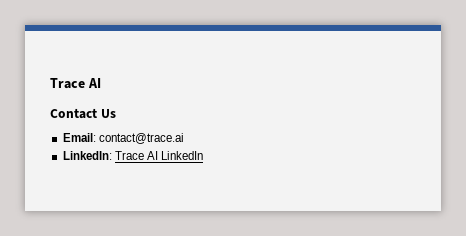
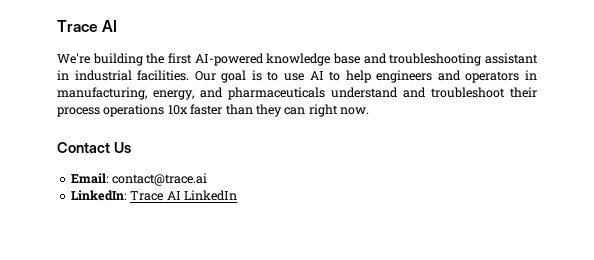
[50,78,101,89] Trace AI -> [57,20,118,32] [57,53,538,66] [57,70,537,83] [57,87,537,100] [57,104,369,117] Trace AI // We're building the first AI-powered knowledge base and troubleshooting assistant in industrial facilities. Our goal is to use AI to help engineers and operators in manufacturing, energy, and pharmaceuticals understand and troubleshoot their process operations 10x faster than they can right now.

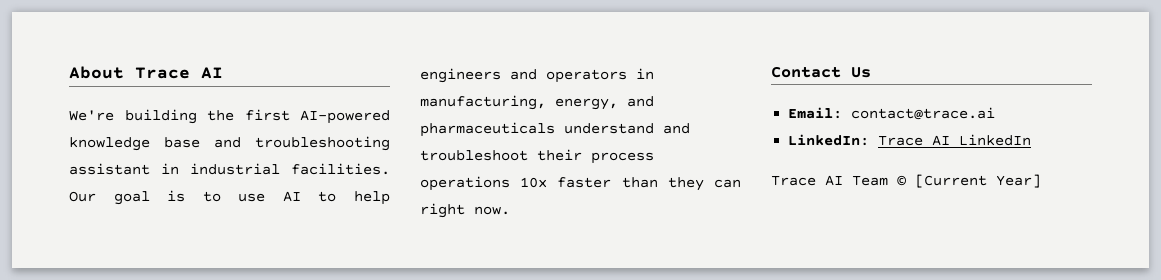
(57, 26) none -> [69,66,124,79] About
(237, 195) none -> [771,174,1041,188] // Trace AI Team © [Current Year]

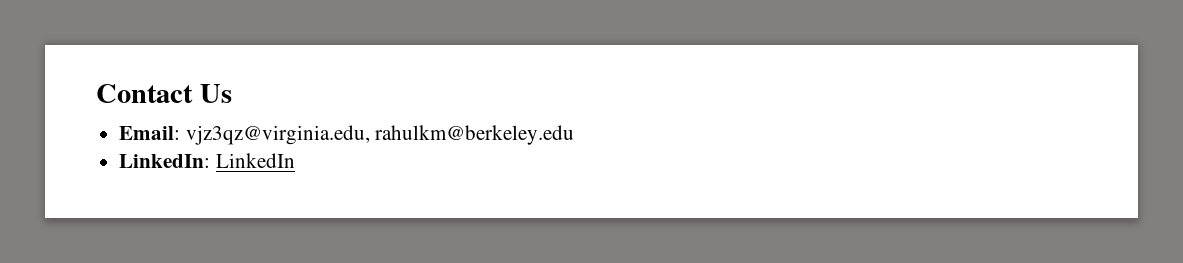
[69,66,223,79] [69,109,390,124] [69,136,390,151] [69,163,390,175] [69,190,390,205] [420,68,654,83] [420,95,654,110] [420,122,690,137] [420,149,654,164] [420,176,741,191] [420,203,510,218] About Trace AI // We're building the first AI-powered knowledge base and troubleshooting assistant in industrial facilities. Our goal is to use AI to help engineers and operators in manufacturing, energy, and pharmaceuticals understand and troubleshoot their process operations 10x faster than they can right now. // -> (96, 93) none
[851,107,996,120] contact@trace.ai -> [185,125,575,145] vjz3qz@virginia.edu, rahulkm@berkeley.edu
[878,135,951,146] Trace AI -> (211, 161) none
[771,174,1041,188] // Trace AI Team © [Current Year] -> (295, 160) none

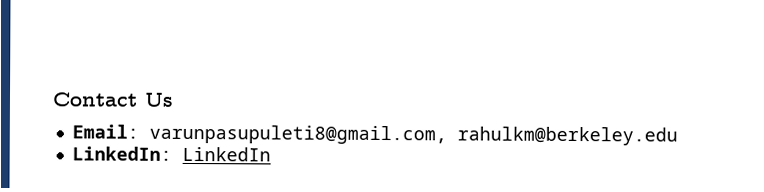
[185,125,370,145] vjz3qz@virginia.edu, -> [148,124,447,145] varunpasupuleti8@gmail.com,

